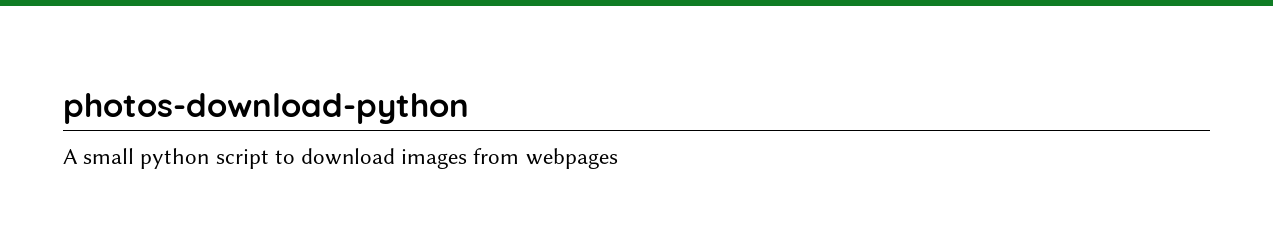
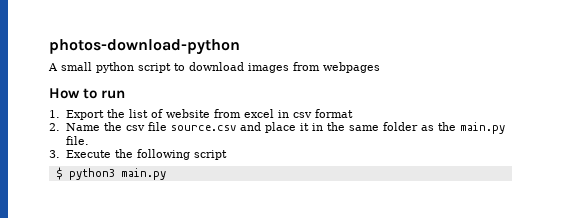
(618, 158) none -> [49,88,126,99] [49,109,353,120] [49,122,505,134] [65,136,89,145] [49,149,227,160] [55,167,166,180] // How to run // 1. Export the list of website from excel in csv format // 2. Name the csv file source.csv and place it in the same folder as the main.py file. // 3. Execute the following script // $ python3 main.py

